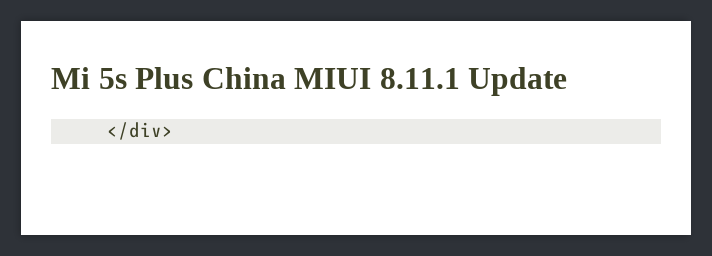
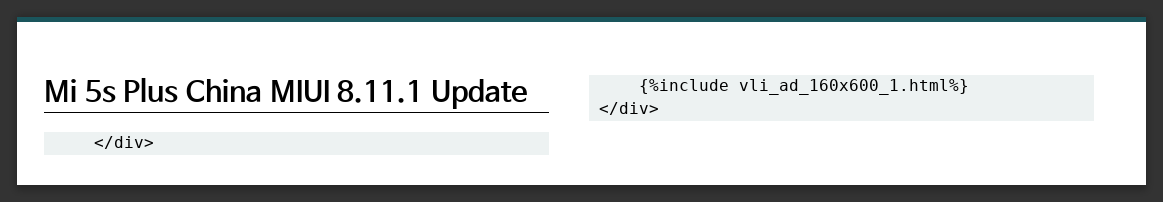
(173, 131) none -> [638,79,969,95] [598,102,659,115] // {%include vli_ad_160x600_1.html%} // </div>

